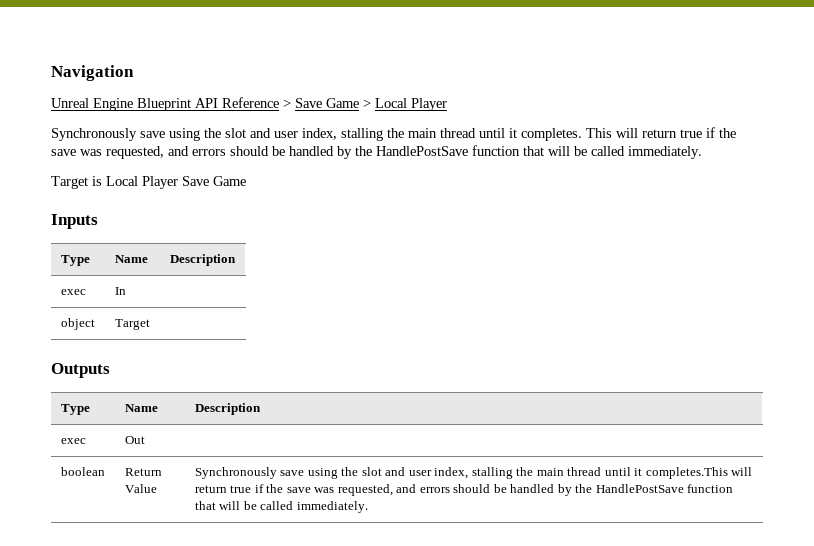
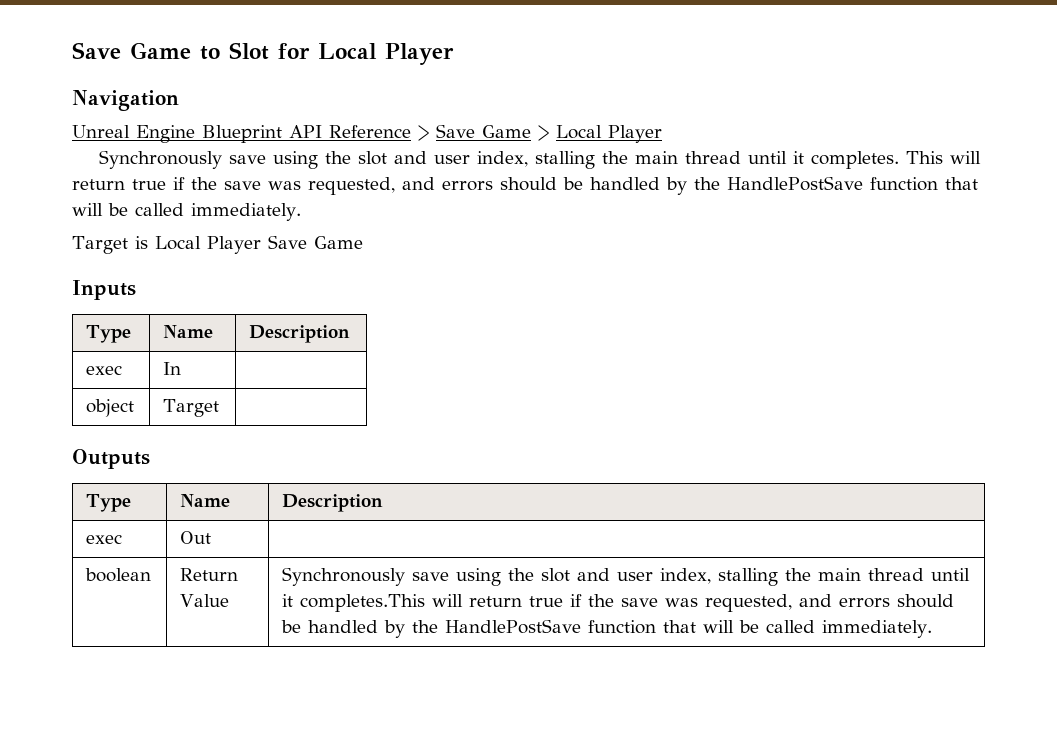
(51, 73) none -> [72,42,454,65] Save Game to Slot for Local Player //

